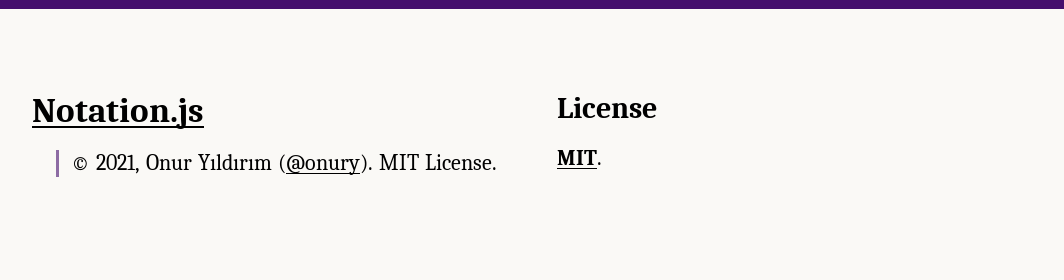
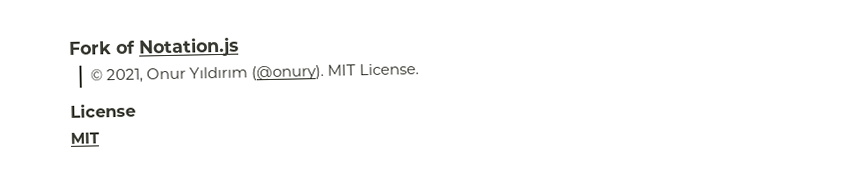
(32, 113) none -> [68,40,136,55] Fork of
[557,150,602,165] MIT. -> [70,132,100,144] MIT

